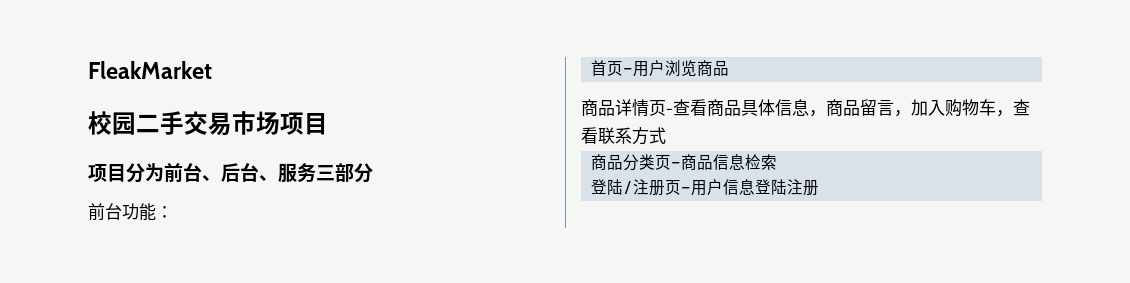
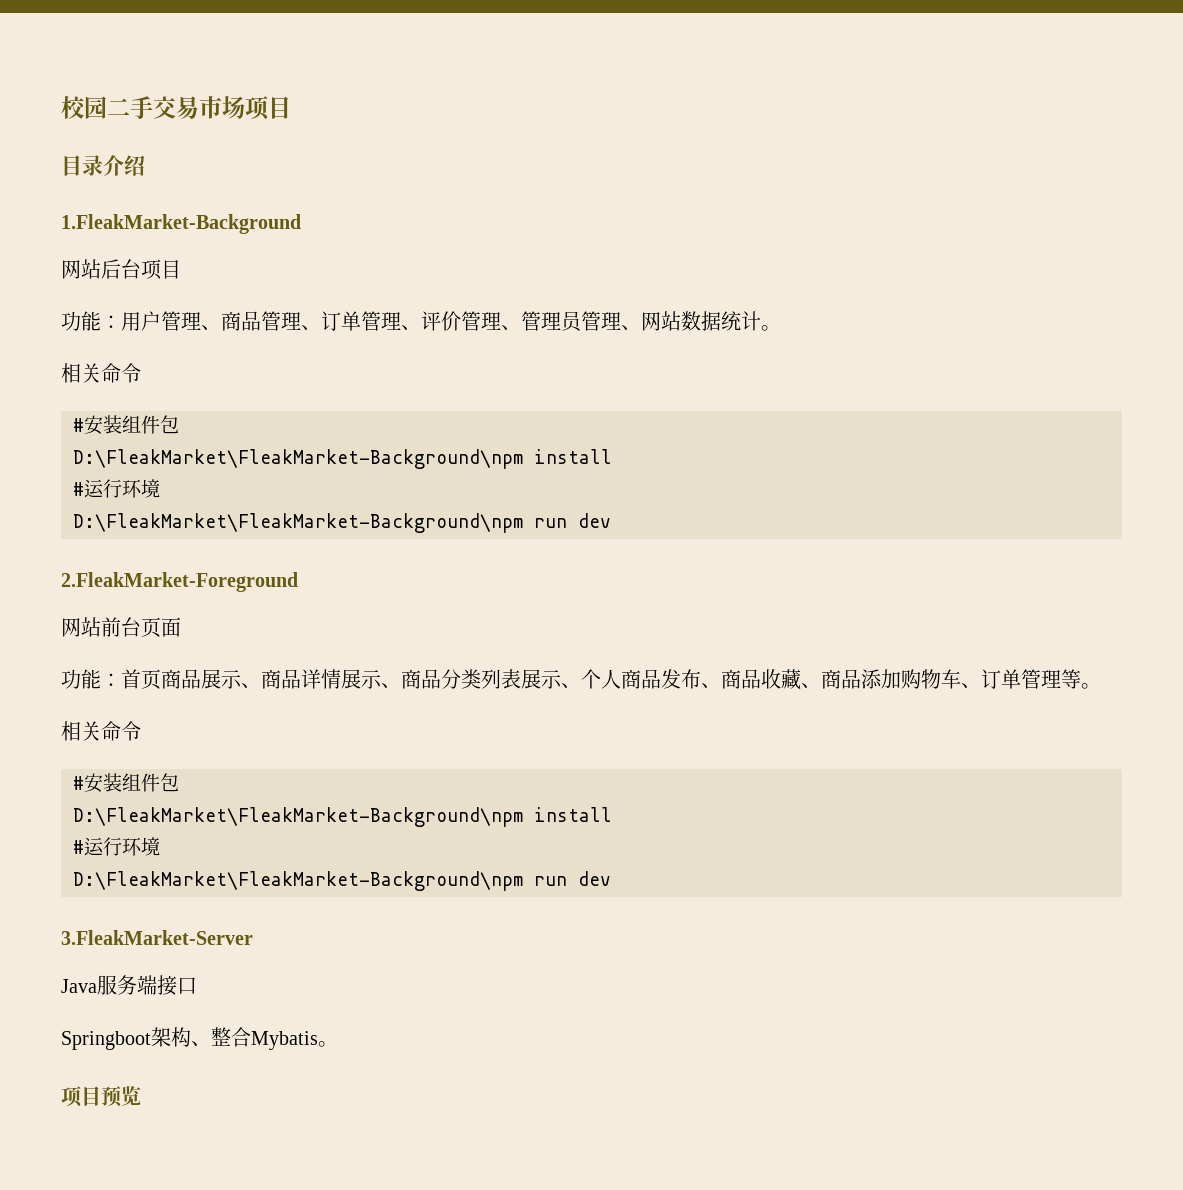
[88,61,212,79] FleakMarket // -> (61, 107) none
[88,163,373,183] [88,203,173,221] [591,60,730,77] 项目分为前台、后台、服务三部分 // 前台功能： // 首页-用户浏览商品 // -> [61,155,145,176] [61,214,301,234] [61,259,181,280] [61,311,781,332] [61,363,141,383] [73,415,179,435] [73,449,612,469] [73,479,160,498] [73,513,611,533] [61,572,298,592] [61,617,181,637] [61,669,261,689] 目录介绍 // 1.FleakMarket-Background // 网站后台项目 // 功能：用户管理、商品管理、订单管理、评价管理、管理员管理、网站数据统计。 // 相关命令 // #安装组件包 // D:\FleakMarket\FleakMarket-Background\npm install // #运行环境 // D:\FleakMarket\FleakMarket-Background\npm run dev // 2.FleakMarket-Foreground // 网站前台页面 // 功能：首页商品展示、
[649,99,1030,117] [581,127,666,145] [591,154,778,171] [591,179,820,196] 页-查看商品具体信息，商品留言，加入购物车，查看联系方式 // 商品分类页-商品信息检索 // 登陆/注册页-用户信息登陆注册 -> [341,669,1101,690] [61,721,141,741] [73,773,179,793] [73,807,612,827] [73,837,160,856] [73,871,611,891] [61,930,253,945] [61,975,197,996] [61,1027,338,1050] [61,1086,141,1107] 展示、商品分类列表展示、个人商品发布、商品收藏、商品添加购物车、订单管理等。 // 相关命令 // #安装组件包 // D:\FleakMarket\FleakMarket-Background\npm install // #运行环境 // D:\FleakMarket\FleakMarket-Background\npm run dev // 3.FleakMarket-Server // Java服务端接口 // Springboot架构、整合Mybatis。 // 项目预览

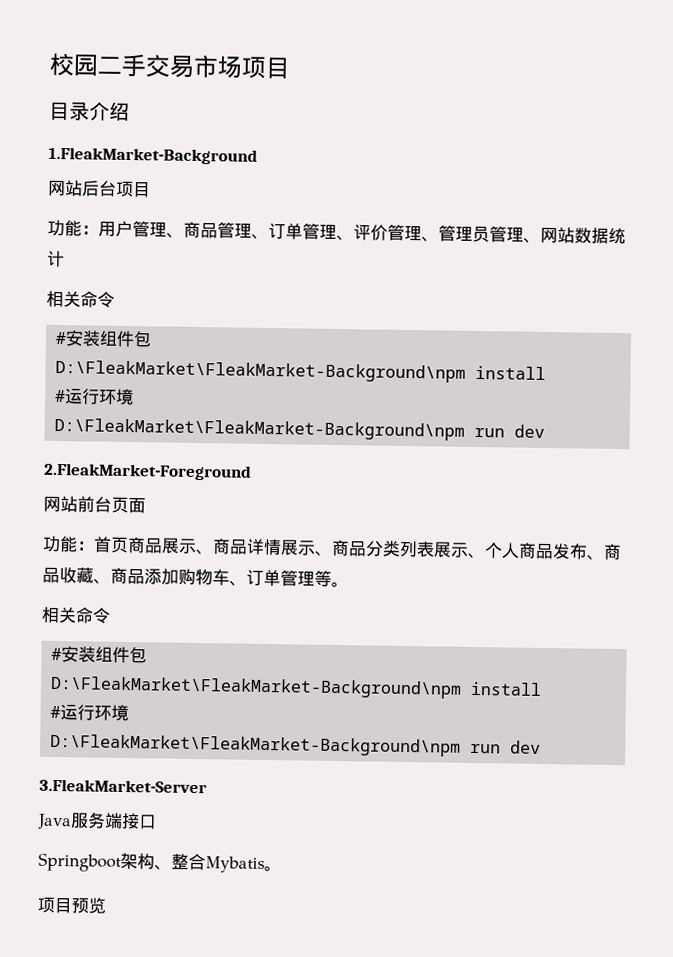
[761,325,781,331] 。 -> (65, 259) none

